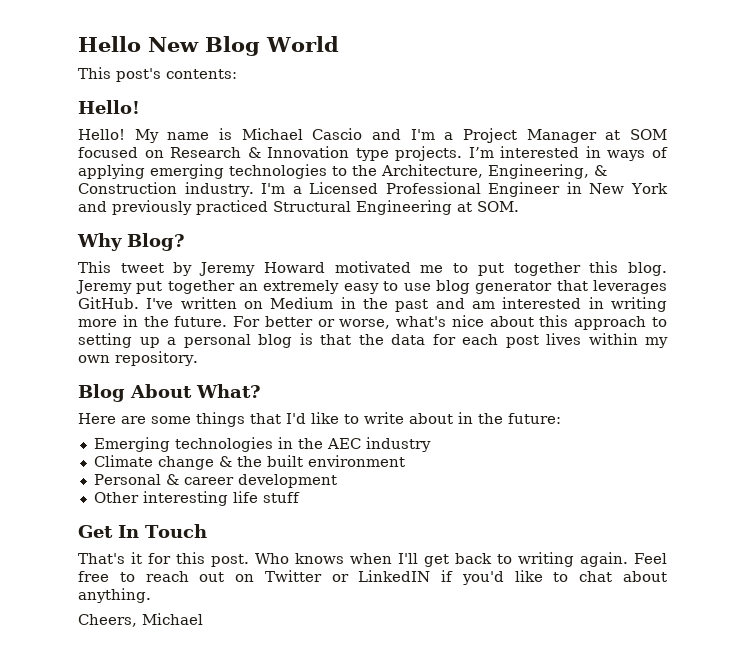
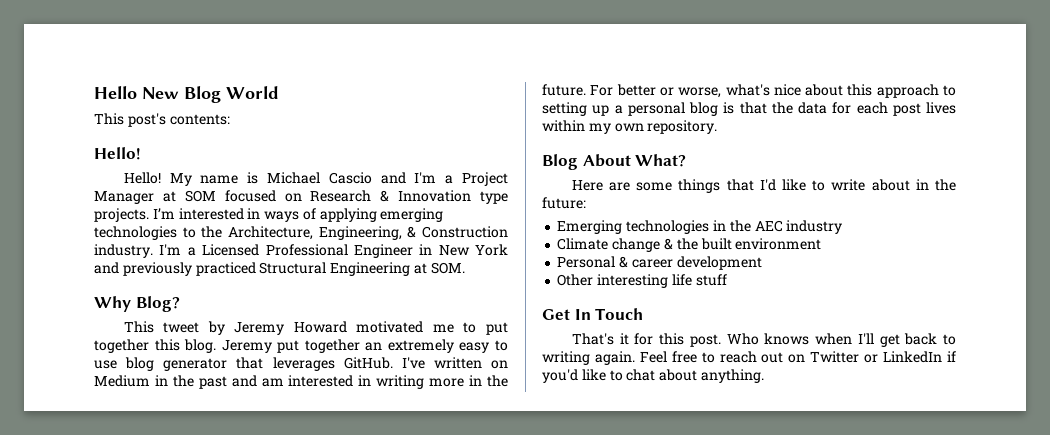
[358,570,431,582] LinkedIN -> [883,351,943,363] LinkedIn
[78,613,203,627] // Cheers, Michael -> (764, 376) none

